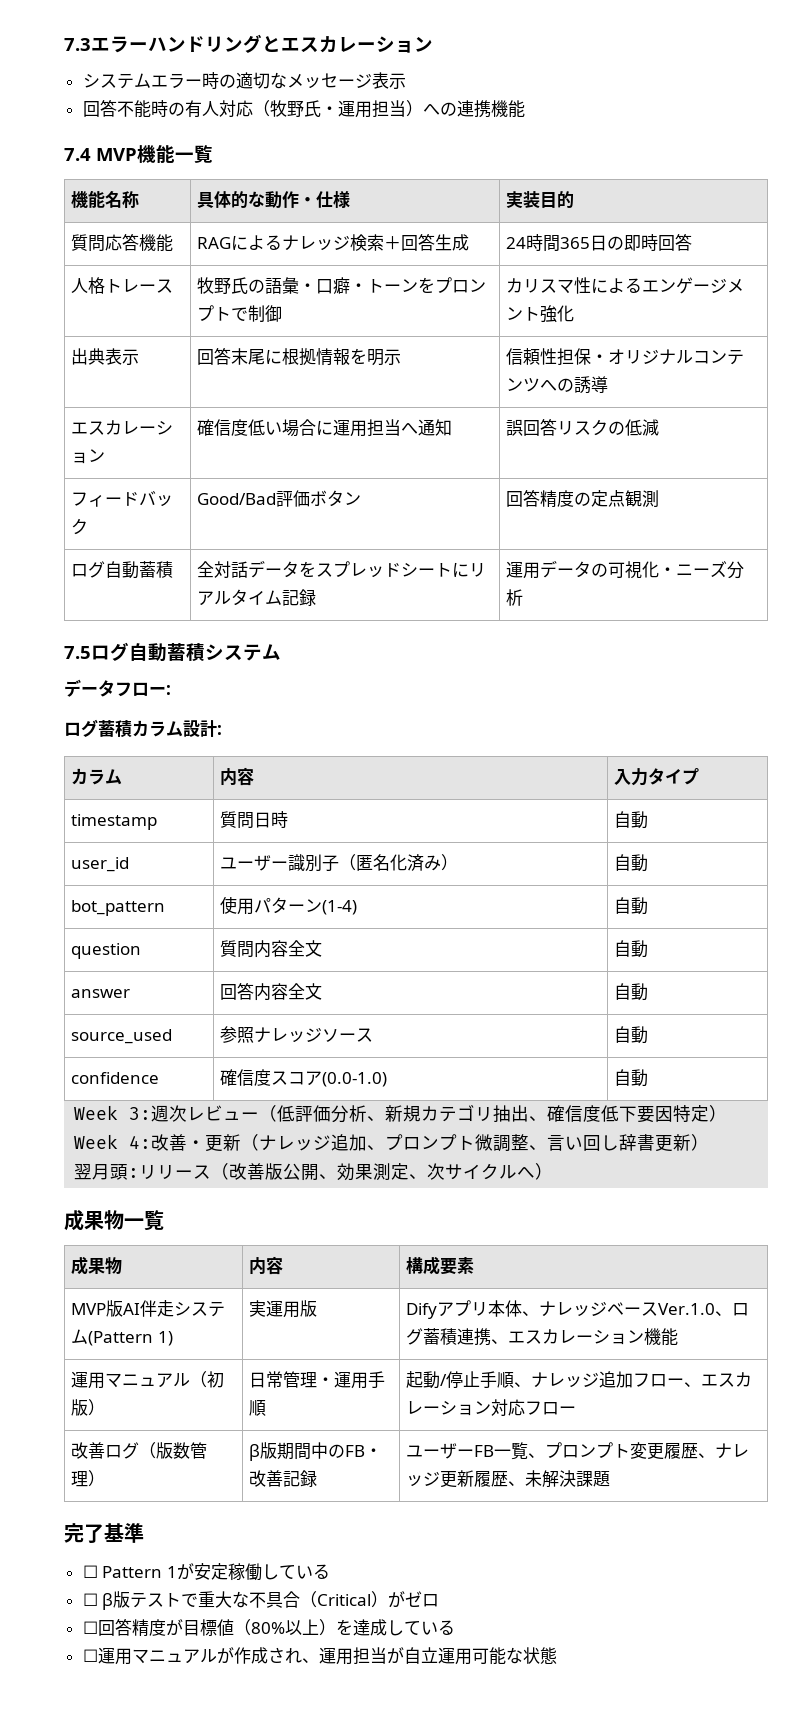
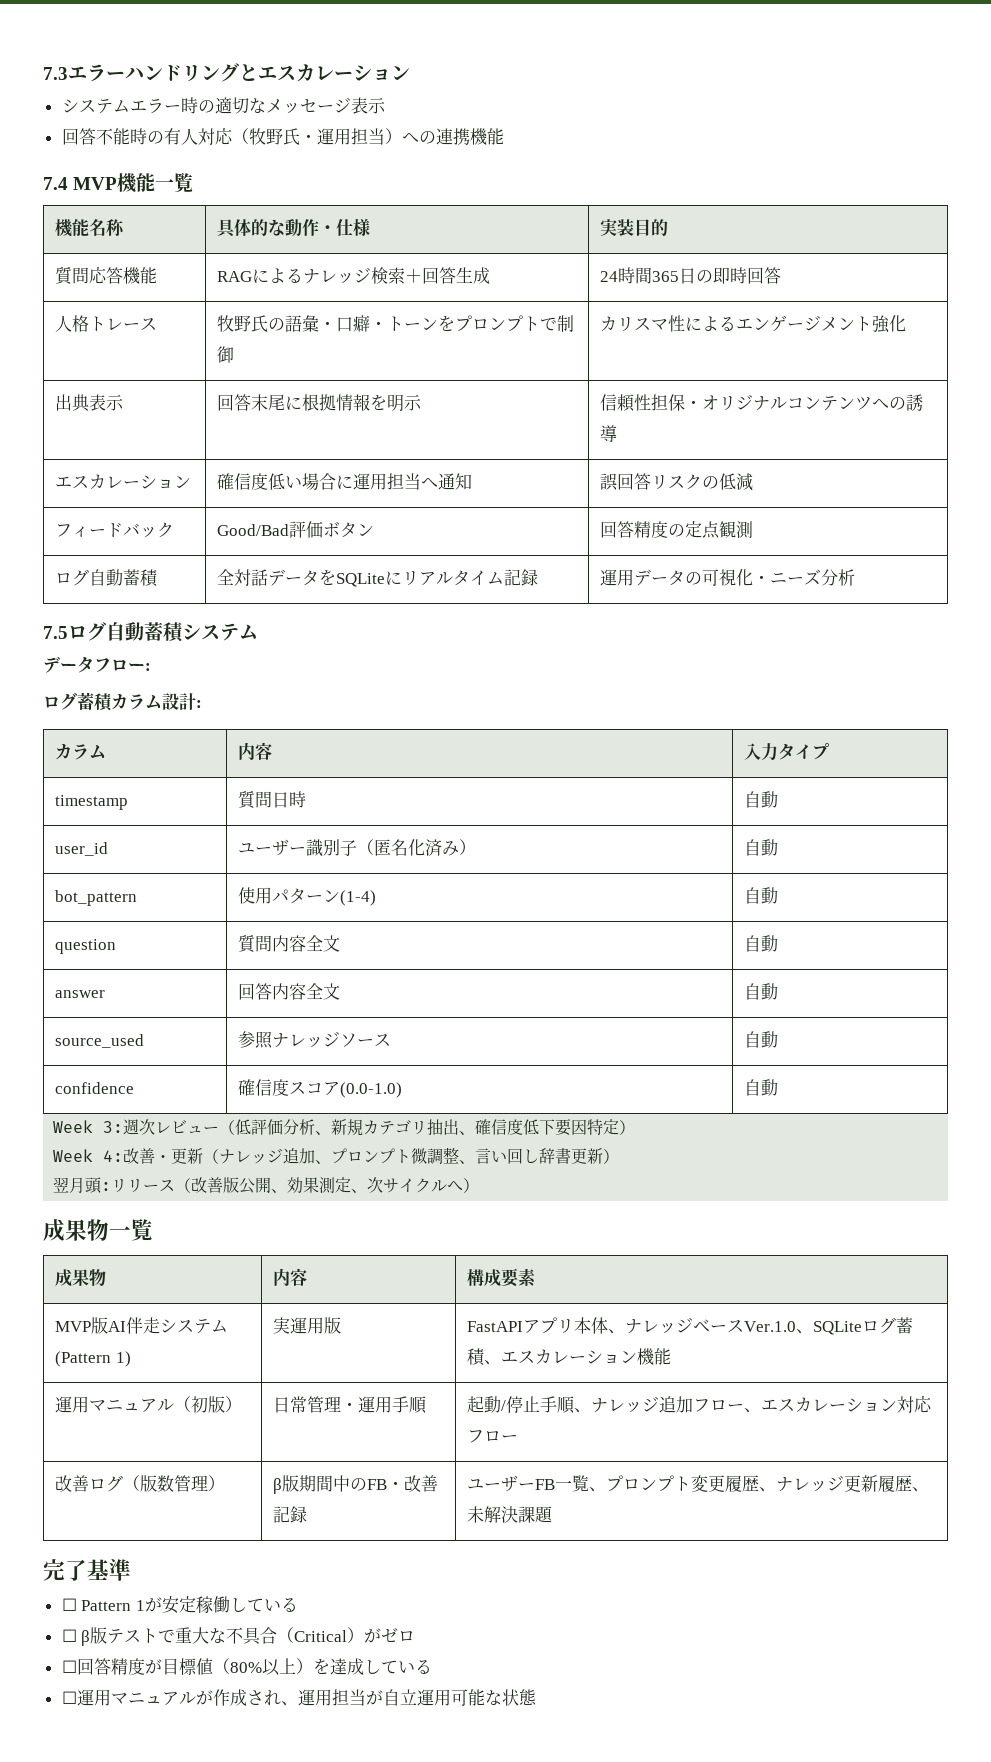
[316,561,453,578] スプレッドシート -> [336,573,386,587] SQLite
[406,1303,438,1319] Dify -> [467,1321,524,1332] FastAPI
[732,1302,750,1316] [406,1328,492,1346] ログ蓄積連携 -> [813,1317,914,1335] [467,1348,487,1366] SQLiteログ蓄積

